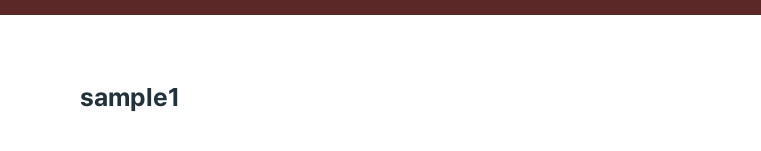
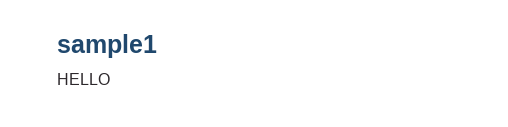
(180, 99) none -> [57,73,110,85] // HELLO

